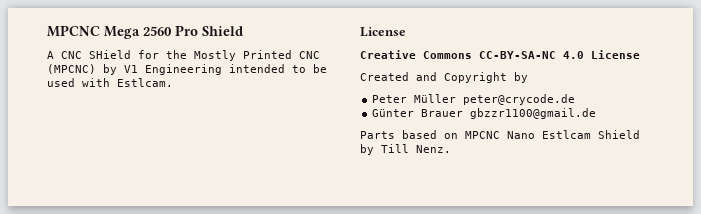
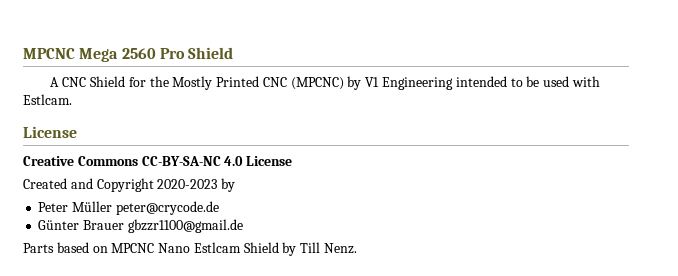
[89,50,131,59] SHield -> [89,76,125,87] Shield
(507, 77) none -> [157,179,218,189] 2020-2023

